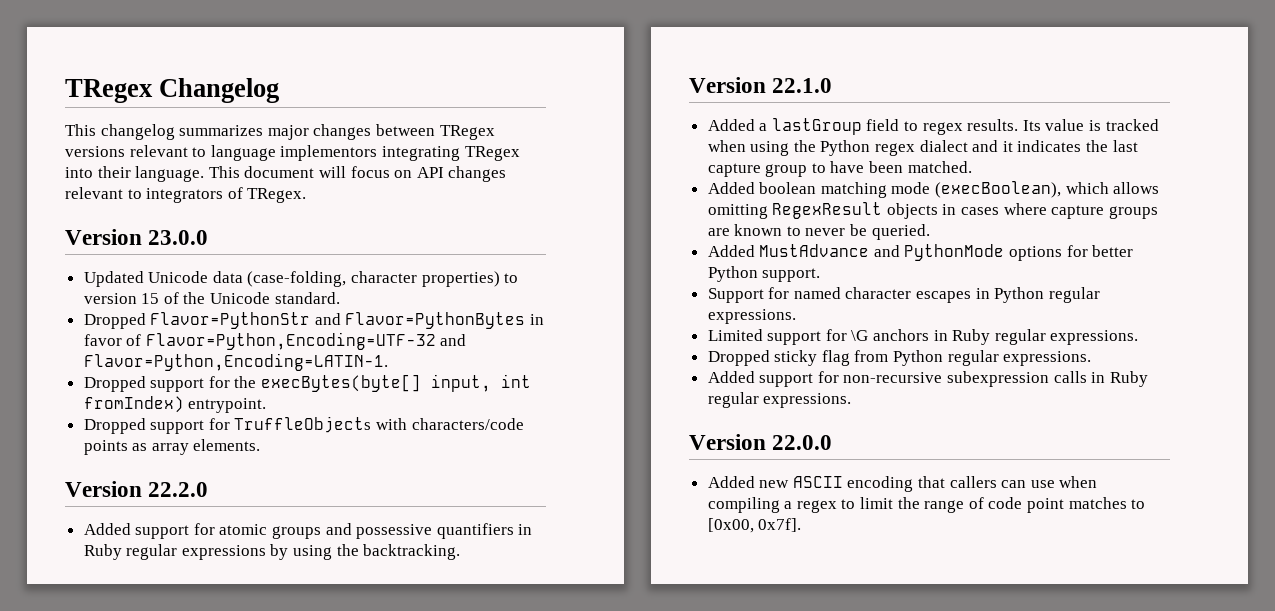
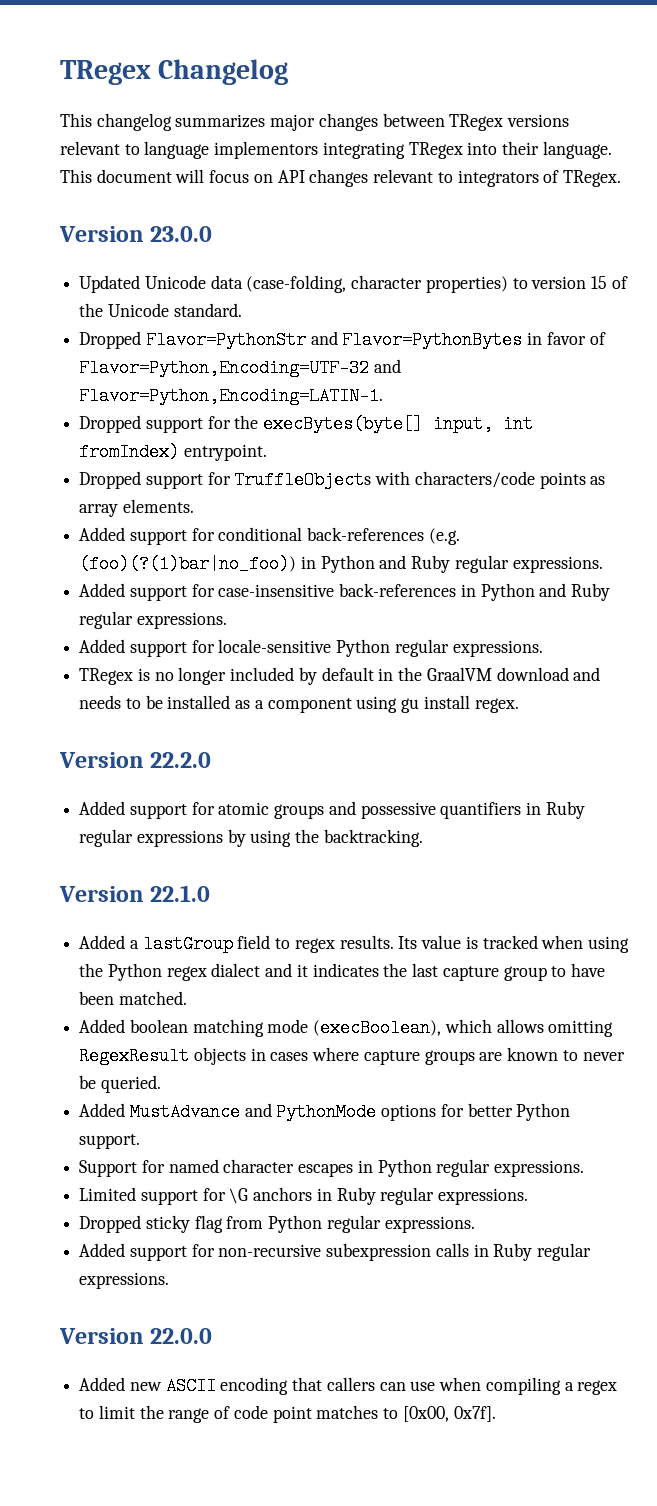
(261, 445) none -> [79,527,460,545] [79,555,603,573] [79,583,611,601] [79,611,227,629] [79,639,543,657] [79,667,601,685] [79,695,519,713] // Added support for conditional back-references (e.g. (foo)(?(1)bar|no_foo)) in Python and Ruby regular expressions. // Added support for case-insensitive back-references in Python and Ruby regular expressions. // Added support for locale-sensitive Python regular expressions. // TRegex is no longer included by default in the GraalVM download and needs to be installed as a component using gu install regex.

